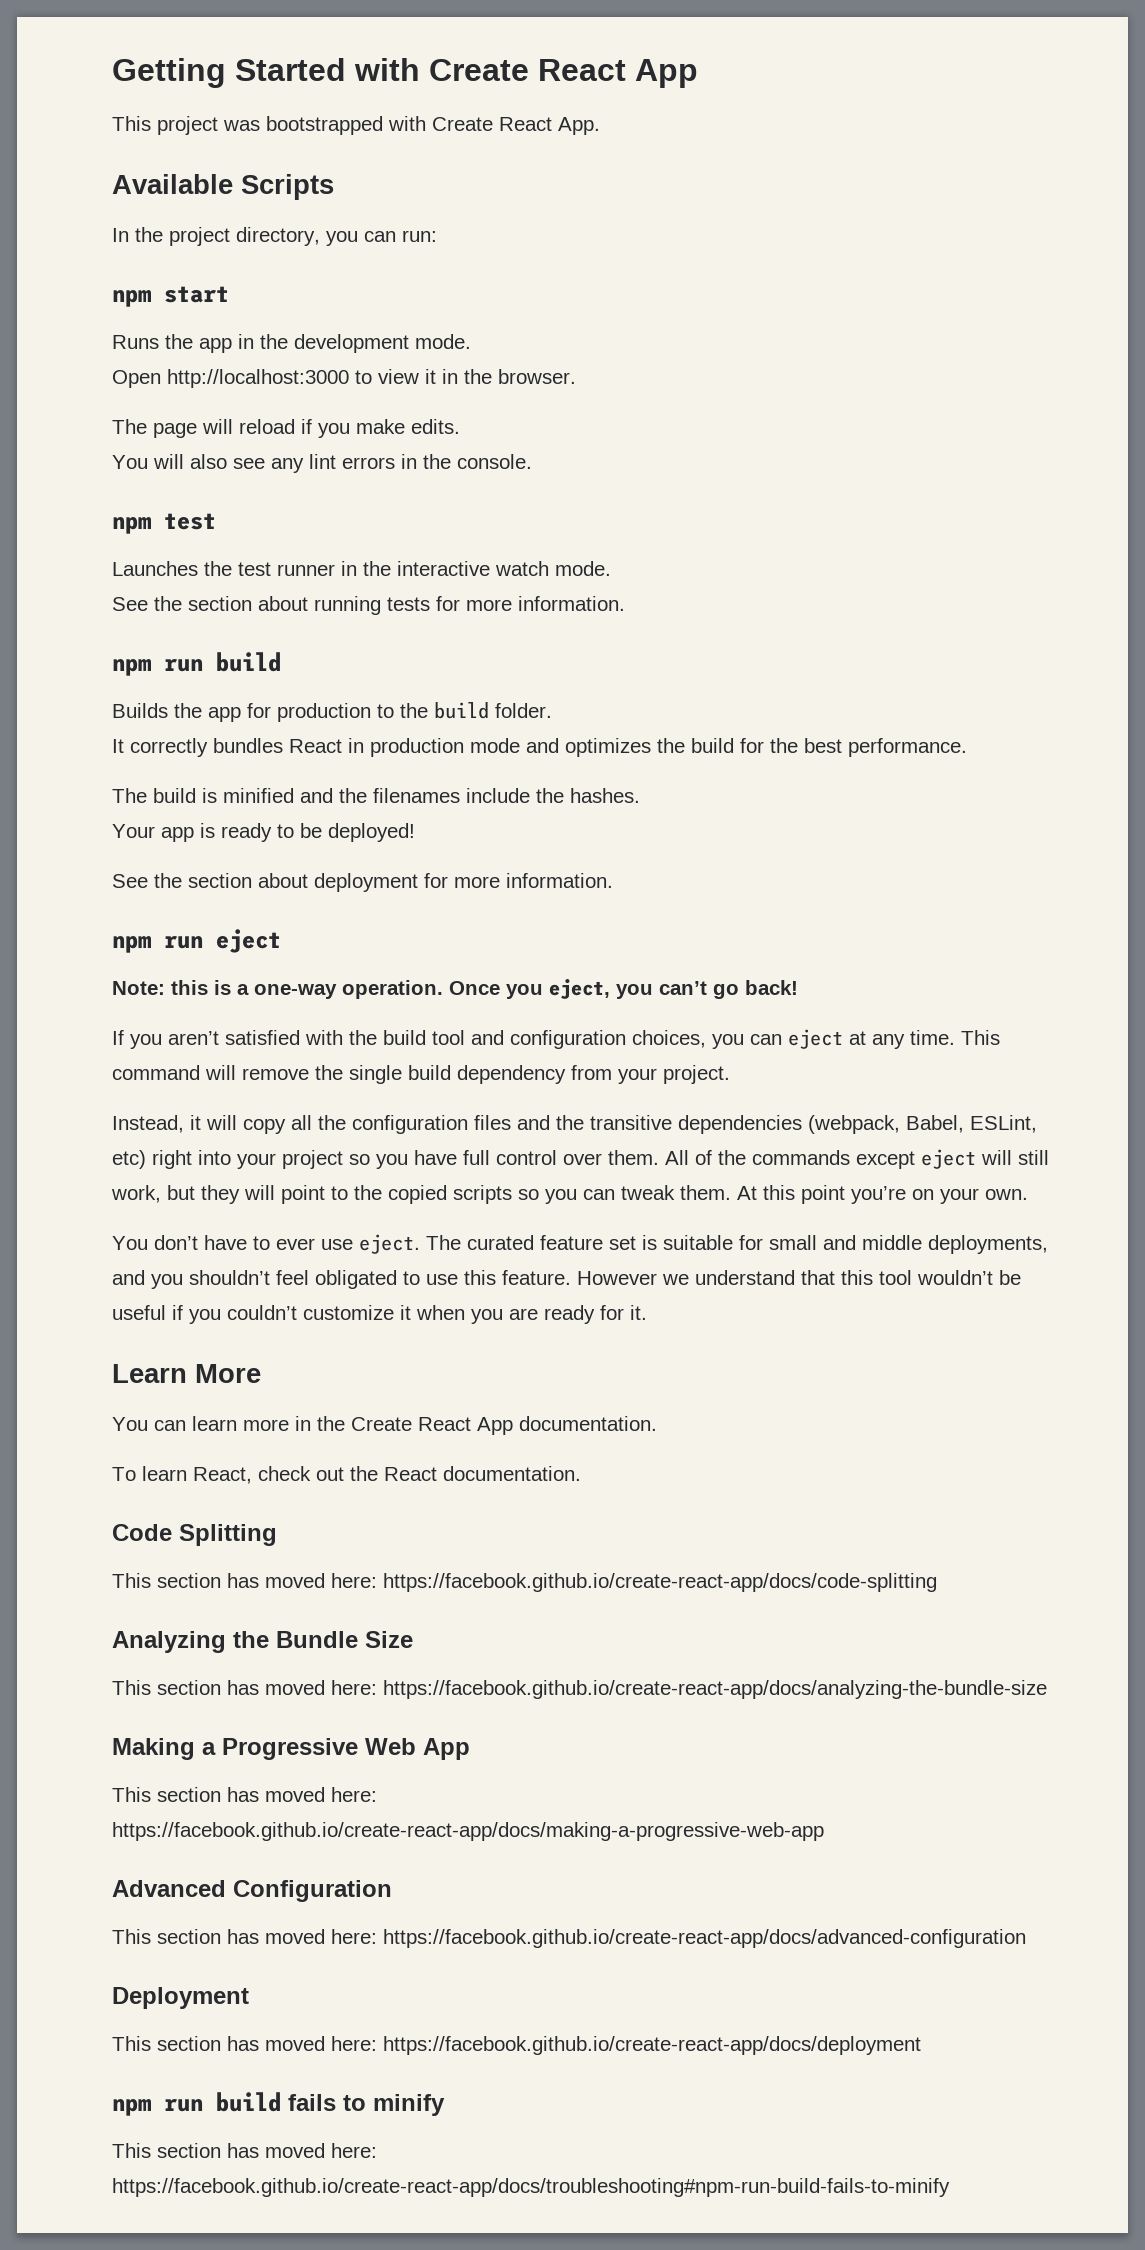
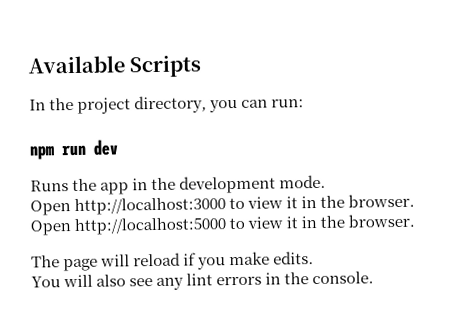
[112,58,698,88] [112,116,600,135] Getting Started with Create React App // This project was bootstrapped with Create React App. // -> (28, 64) none
[164,286,229,303] start -> [61,139,118,157] run dev
(576, 376) none -> [30,213,416,236] Open http://localhost:5000 to view it in the browser.
[112,513,216,534] [112,561,611,576] [112,596,625,615] [112,652,281,676] [112,702,552,722] [112,738,967,757] [112,788,640,803] [112,823,415,842] [112,873,613,892] [112,929,281,953] [112,979,798,999] [112,1029,1000,1049] [112,1065,730,1084] [112,1115,1037,1134] [112,1149,1049,1169] [111,1185,1028,1204] [112,1234,1048,1254] [112,1270,1021,1289] [112,1305,647,1324] [112,1364,261,1383] [112,1416,657,1435] [112,1466,581,1484] [112,1524,277,1546] [112,1573,937,1592] [112,1631,413,1653] [112,1680,1047,1699] [112,1738,470,1760] [112,1787,377,1802] [112,1822,824,1841] [112,1880,392,1902] [112,1929,1026,1948] [112,1987,249,2009] [112,2036,921,2055] [112,2092,445,2116] [112,2143,377,2158] [112,2178,950,2197] // npm test // Launches the test runner in the interactive watch mode. // See the section about running tests for more information. // npm run build // Builds the app for production to the build folder. // It correctly bundles React in production mode and optimizes the build for the best performance. // The build is minified and the filenames include the hashes. // Your app is ready to be deployed! // See the section about deployment for more information. // npm run eject // Note: this is a one-way operation. Once you eject, you can’t go back! // If you aren’t satisfied with the build tool and configuration choices, you can eject at any time. This command will remove the single build dependency from your project. // Instead, it will copy all the configuration files and the transitive dependencies (webpack, Babel, ESLint, etc) right into your project so you have full control over them. All of the commands except eject will still work, but they will point to the copied scripts so you can tweak them. At this point you’re on your own. // You don’t have to ever use eject. The curated feature set is suitable for small and middle deployments, and you shouldn’t feel obligated to use this feature. However we understand that this tool wouldn’t be useful if you couldn’t customize it when you are ready for it. // Learn More // You can learn more in the Create React App documentation. // To learn React, check out the React documentation. // Code Splitting // This section has moved here: https://facebook.github.io/create-react-app/docs/code-splitting // Analyzing the Bundle Size // This section has moved here: https://facebook.github.io/create-react-app/docs/analyzing-the-bundle-size // Making a Progressive Web App // This section has moved here: https://facebook.github.io/create-react-app/docs/making-a-progressive-web-app // Advanced Configuration // This section has moved here: https://facebook.github.io/create-react-app/docs/advanced-configuration // Deployment // This section has moved here: https://facebook.github.io/create-react-app/docs/deployment // npm run build fails to minify // This section has moved here: https://facebook.github.io/create-react-app/docs/troubleshooting#npm-run-build-fails-to-minify -> (375, 278) none

